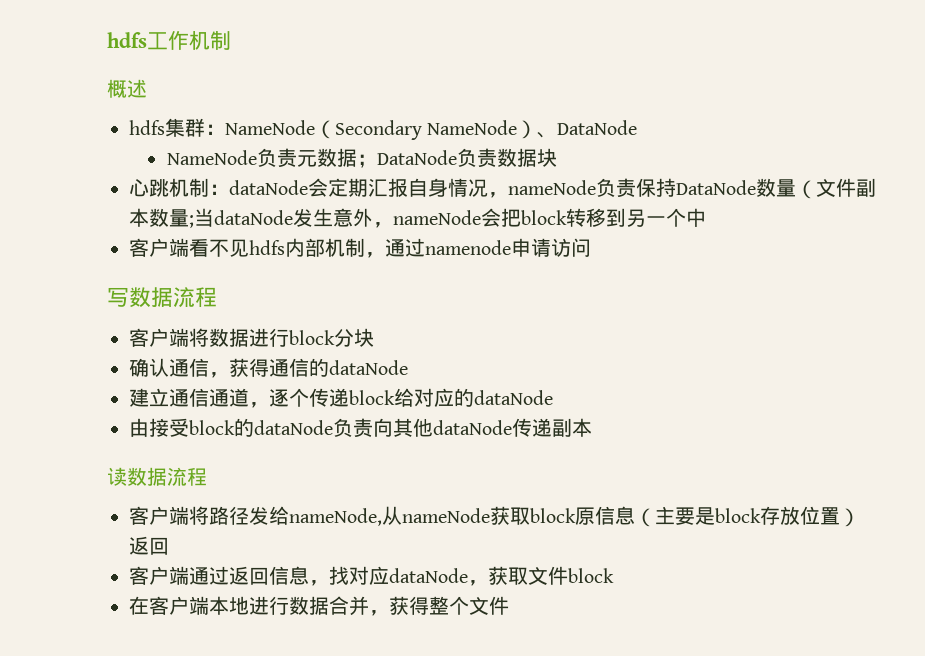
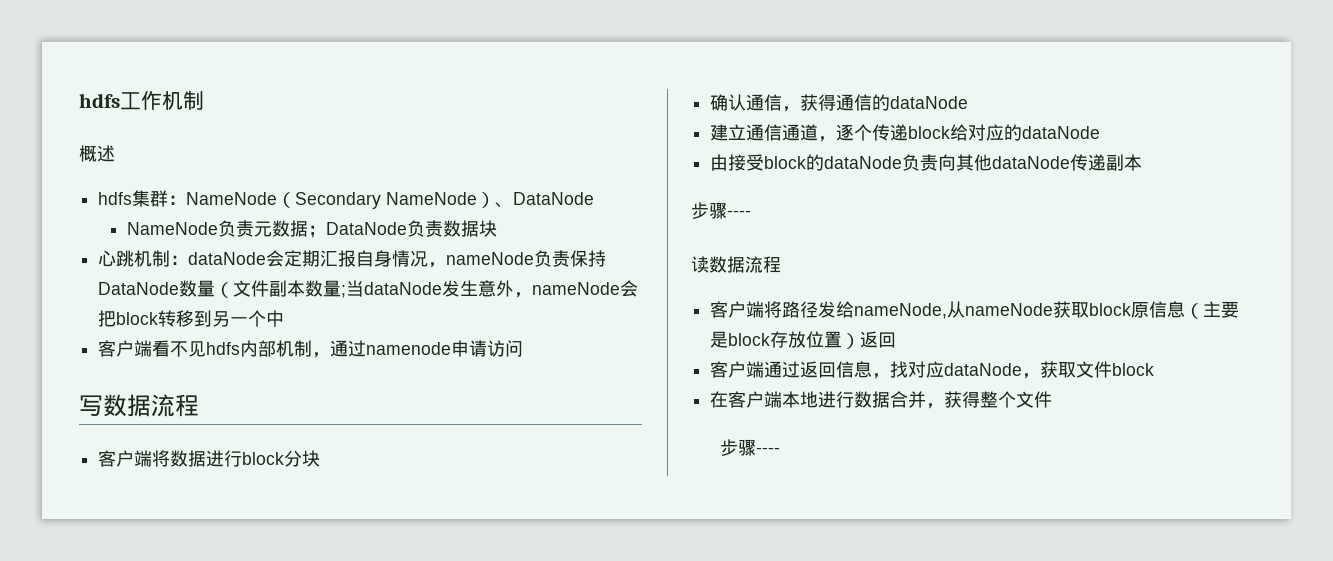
(592, 427) none -> [691,202,751,219] // 步骤----
(509, 605) none -> [719,439,780,456] // 步骤----

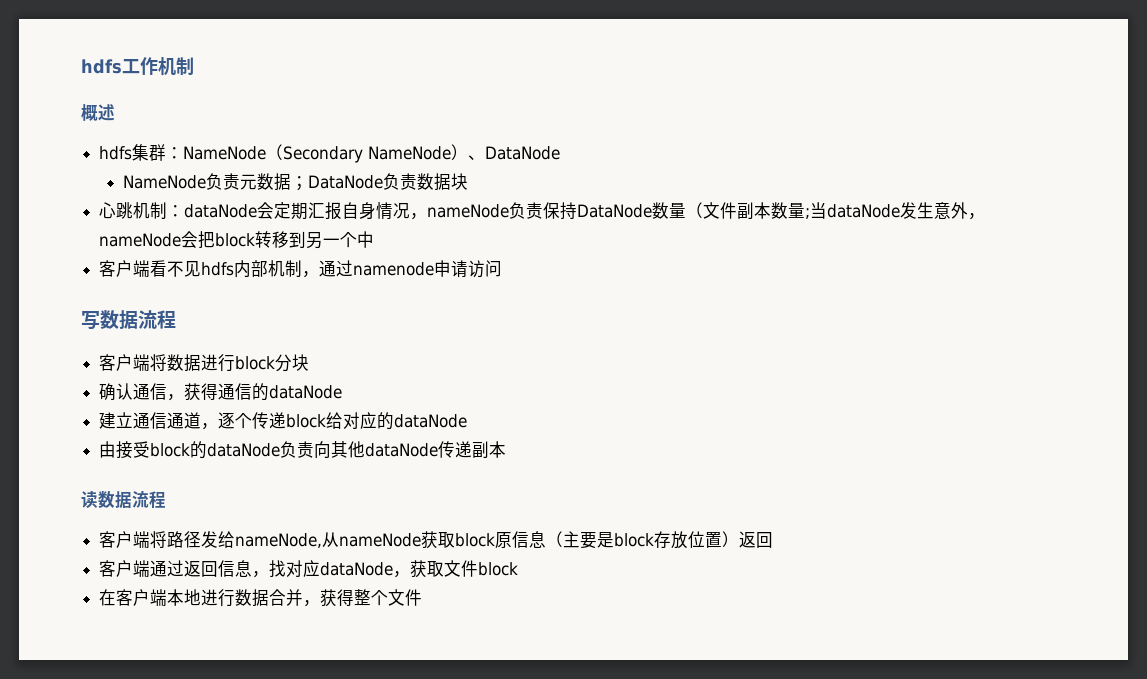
[691,202,751,219] // 步骤---- -> (507, 449) none
[719,439,780,456] // 步骤---- -> (423, 597) none

